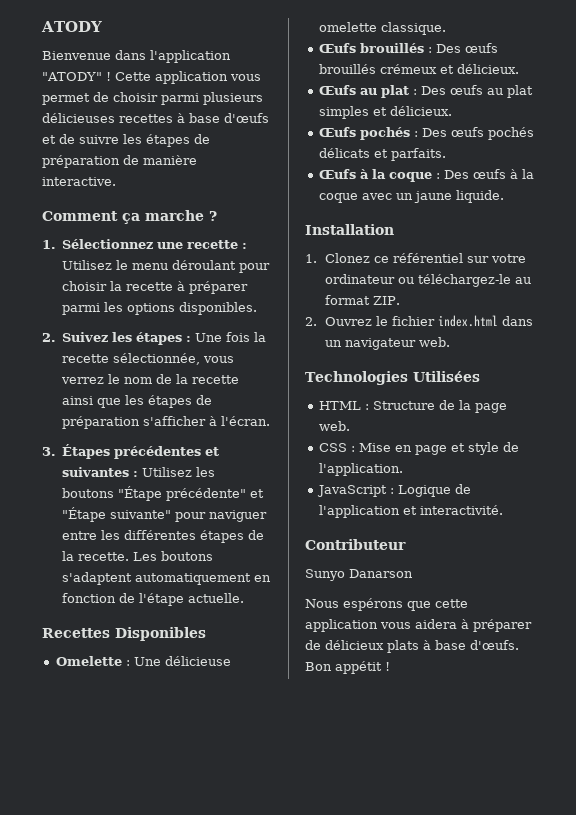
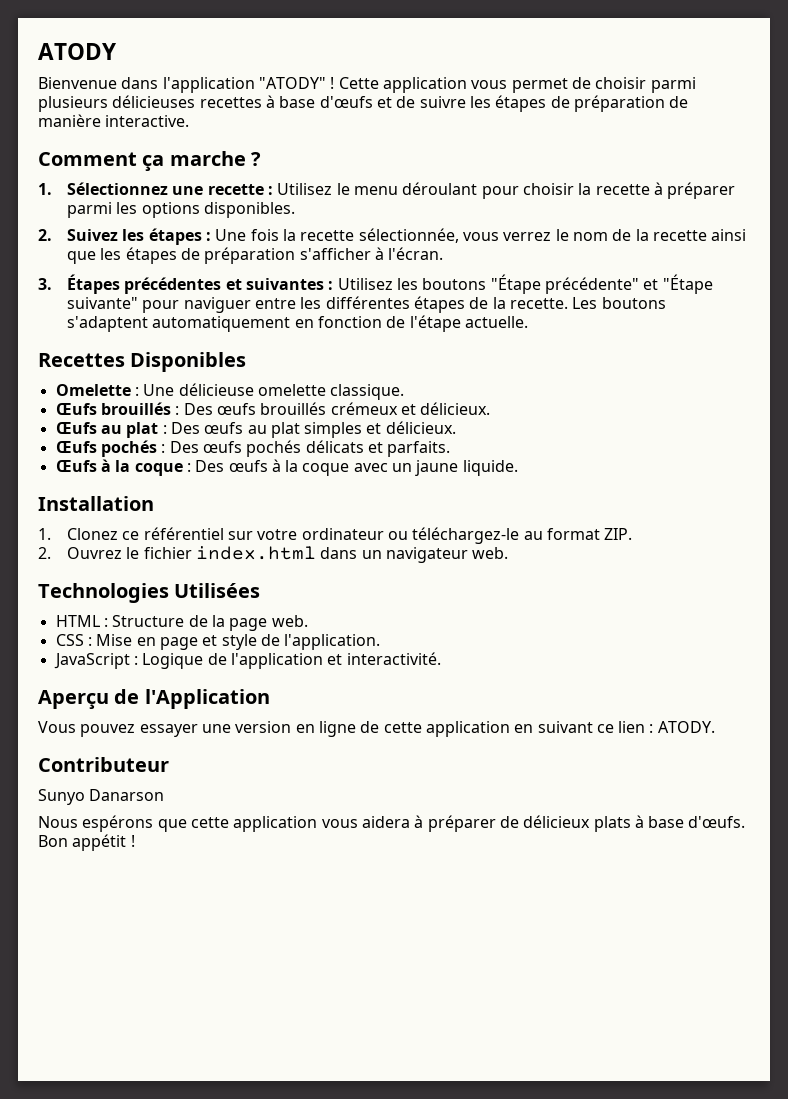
(503, 510) none -> [38,689,270,709] [38,721,715,737] // Aperçu de l'Application // Vous pouvez essayer une version en ligne de cette application en suivant ce lien : ATODY.

